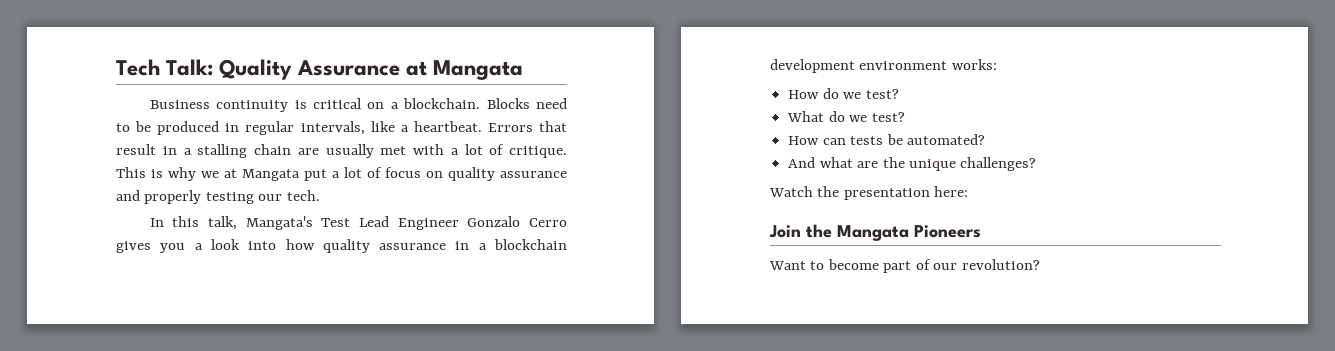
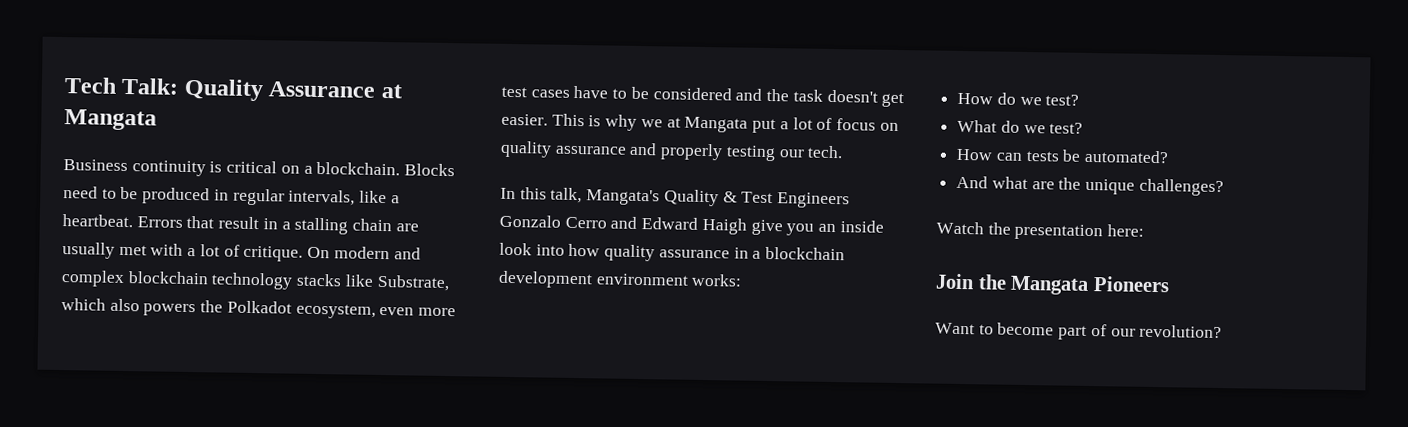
(567, 152) none -> [307,246,421,260] [61,270,449,292] [61,298,457,319] [501,85,905,108] [501,113,548,126] On modern and complex blockchain technology stacks like Substrate, which also powers the Polkadot ecosystem, even more test cases have to be considered and the task doesn't get easier.
[321,216,567,230] [116,241,203,253] Test Lead Engineer Gonzalo Cerro gives you a -> [663,189,851,209] [499,214,884,236] Quality & Test Engineers Gonzalo Cerro and Edward Haigh give you an inside

